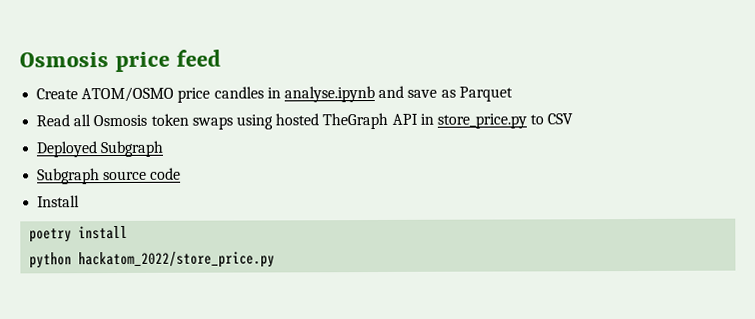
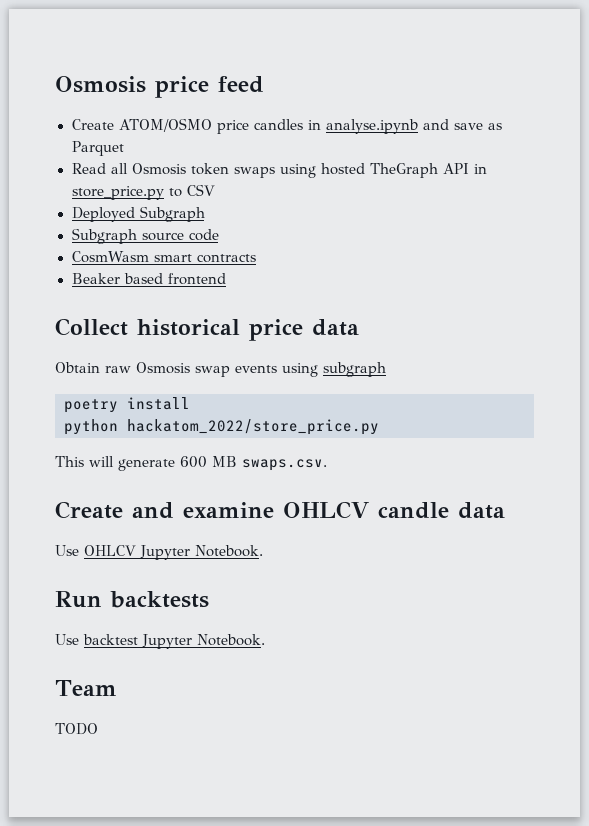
[37,195,81,208] [29,225,129,243] [29,251,276,269] Install // poetry install // python hackatom_2022/store_price.py -> [71,251,257,263] [71,273,226,285] [55,318,359,341] [55,362,386,377] [64,397,190,413] [64,419,379,435] [55,456,327,471] [55,501,505,519] [55,545,263,560] [55,591,209,608] [55,634,265,649] [55,680,117,696] [55,723,98,735] CosmWasm smart contracts // Beaker based frontend // Collect historical price data // Obtain raw Osmosis swap events using subgraph // poetry install // python hackatom_2022/store_price.py // This will generate 600 MB swaps.csv. // Create and examine OHLCV candle data // Use OHLCV Jupyter Notebook. // Run backtests // Use backtest Jupyter Notebook. // Team // TODO

